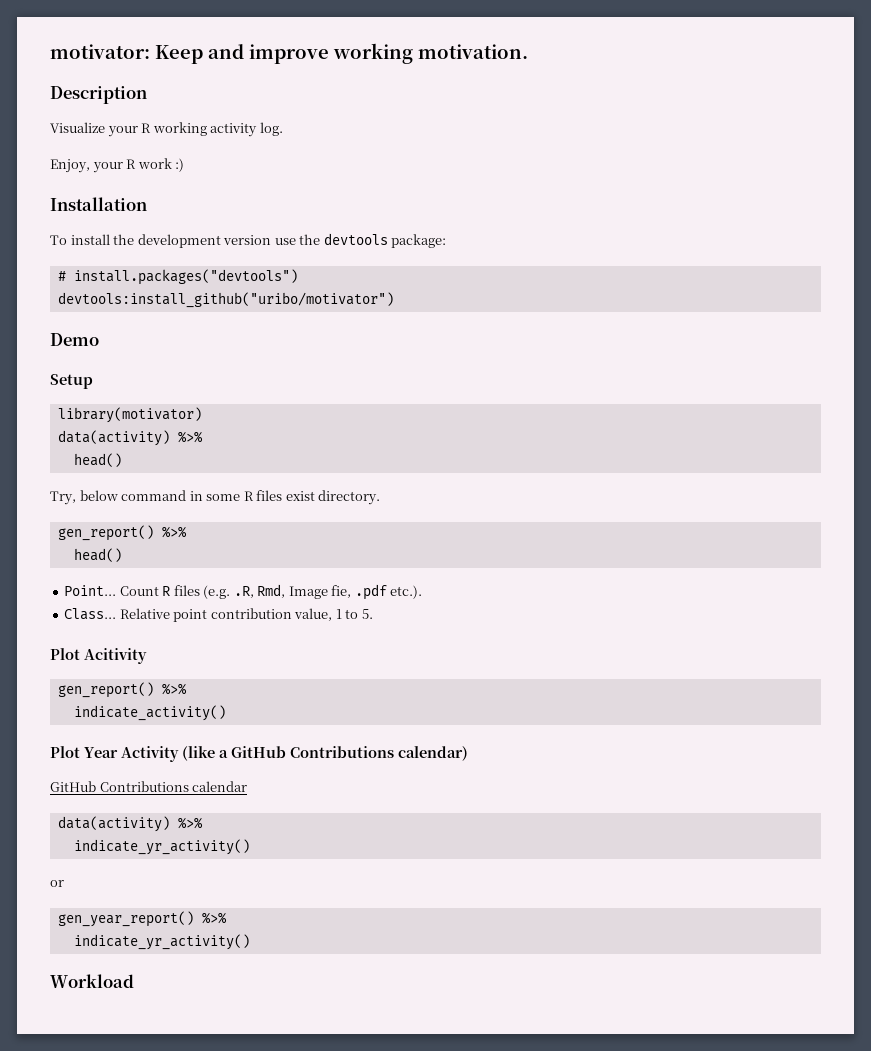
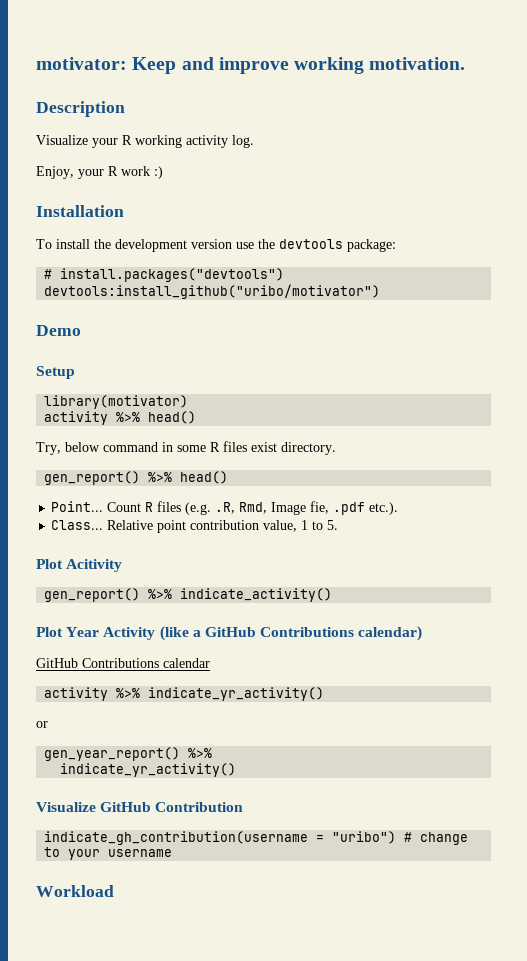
[57,430,203,446] data(activity) %>% // -> [44,411,141,425] activity %>%
(187, 532) // -> (173, 477) none
(187, 689) // -> (173, 594) none
[57,816,203,832] data(activity) %>% // -> [44,687,141,701] activity %>%
(250, 942) none -> [36,802,244,812] [44,831,469,845] [44,847,173,860] // Visualize GitHub Contribution // indicate_gh_contribution(username = "uribo") # change to your username

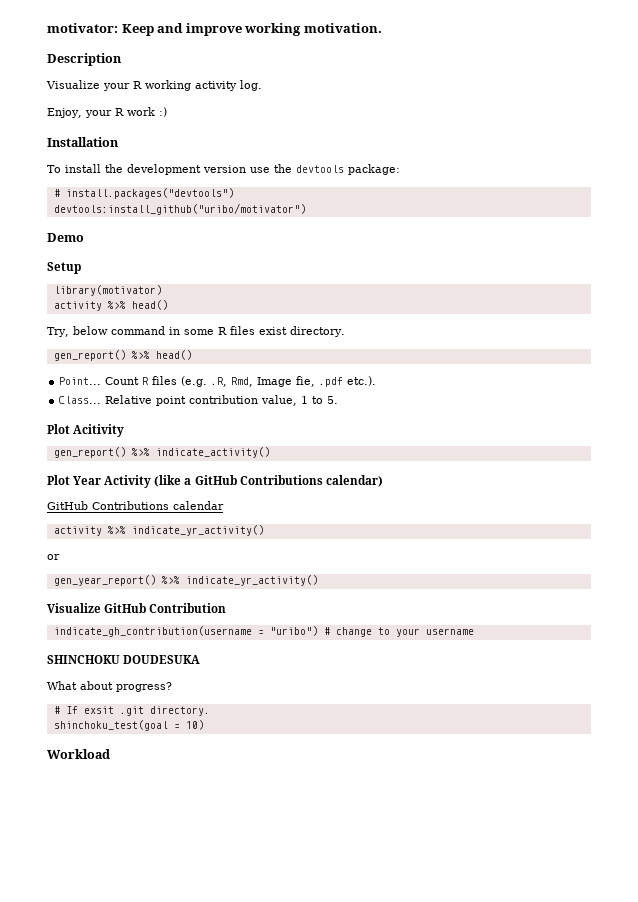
(213, 753) // -> (180, 580) none
(173, 853) none -> [47,655,201,664] [47,681,172,692] [53,706,210,716] [53,720,204,731] // SHINCHOKU DOUDESUKA // What about progress? // # If exsit .git directory. // shinchoku_test(goal = 10)

